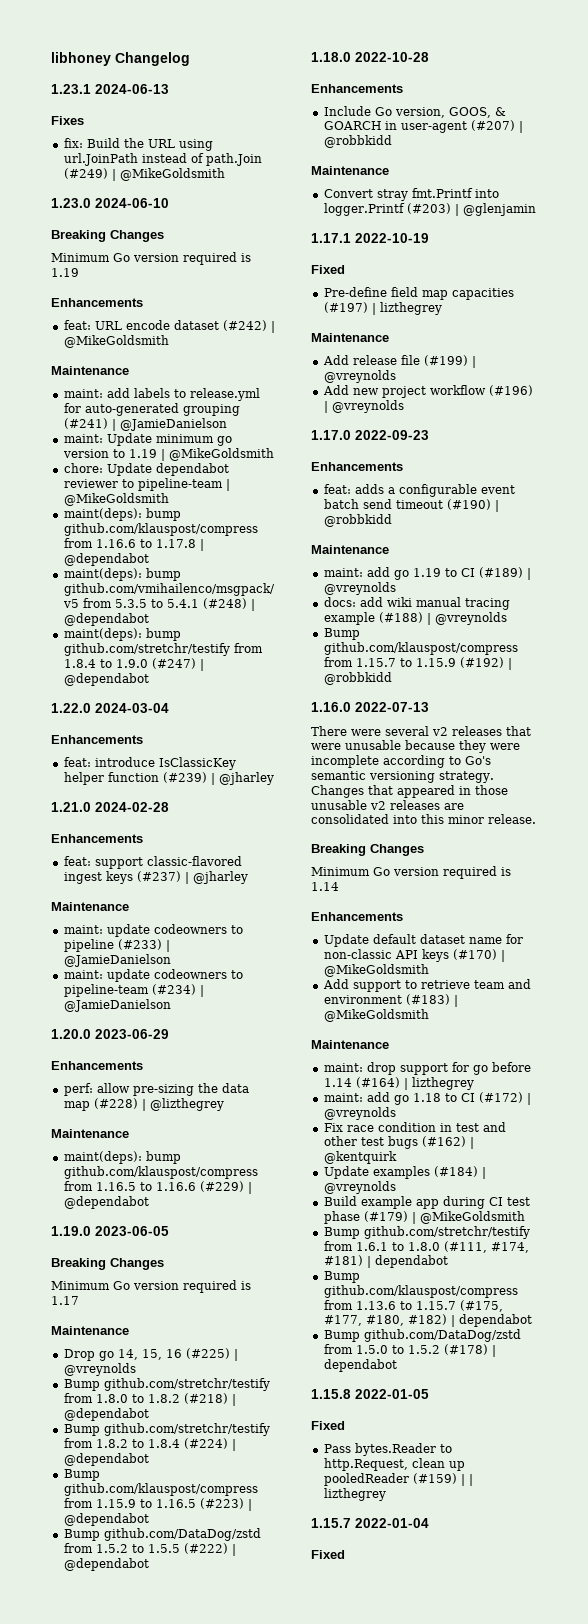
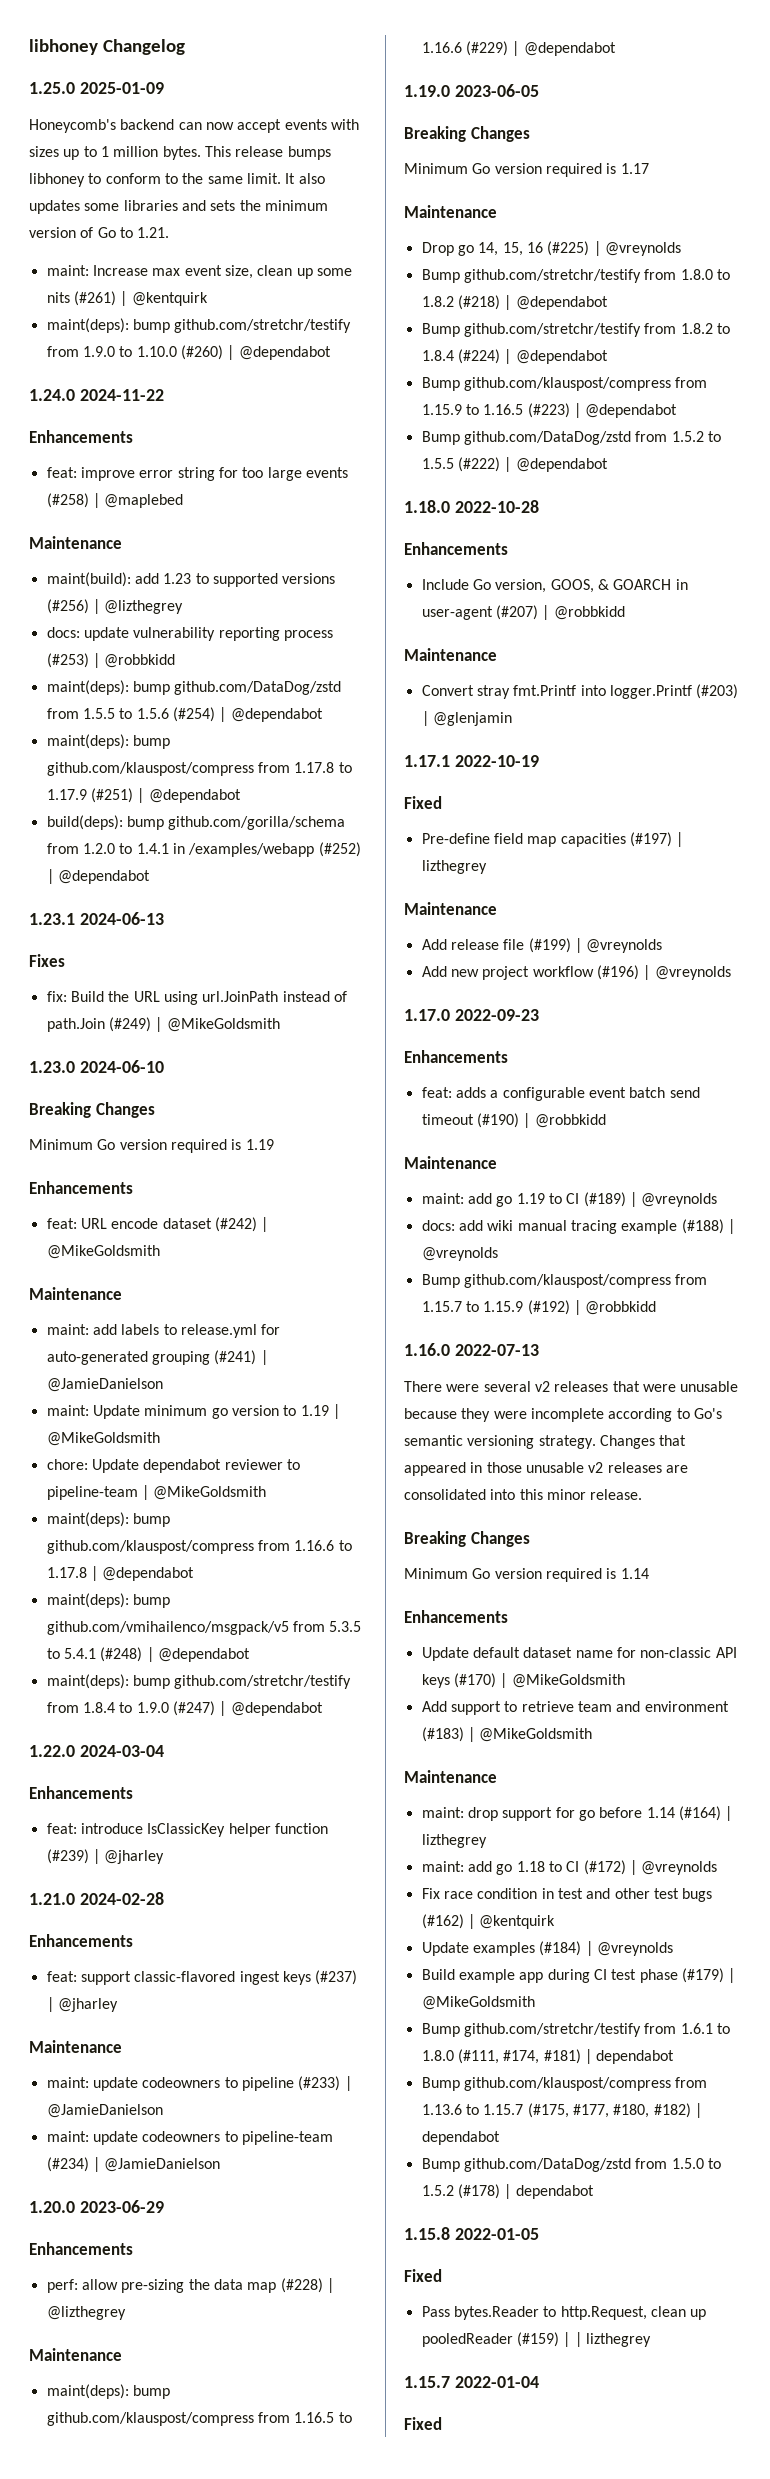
(190, 59) none -> [29,82,164,94] [29,119,359,133] [29,146,331,160] [29,173,325,187] [29,200,328,214] [29,227,170,238] [46,265,352,279] [46,291,208,306] [46,318,352,333] [46,345,331,360] [29,389,164,401] [29,430,133,443] [46,467,348,481] [46,493,184,508] [29,536,122,549] [46,572,336,587] [46,599,184,614] [46,627,333,641] [46,653,176,668] [46,680,342,695] [46,707,323,722] [46,734,170,749] [46,762,352,776] [46,788,241,803] [46,815,346,830] [46,842,361,857] [46,869,150,884] // 1.25.0 2025-01-09 // Honeycomb's backend can now accept events with sizes up to 1 million bytes. This release bumps libhoney to conform to the same limit. It also updates some libraries and sets the minimum version of Go to 1.21. // maint: Increase max event size, clean up some nits (#261) | @kentquirk // maint(deps): bump github.com/stretchr/testify from 1.9.0 to 1.10.0 (#260) | @dependabot // 1.24.0 2024-11-22 // Enhancements // feat: improve error string for too large events (#258) | @maplebed // Maintenance // maint(build): add 1.23 to supported versions (#256) | @lizthegrey // docs: update vulnerability reporting process (#253) | @robbkidd // maint(deps): bump github.com/DataDog/zstd from 1.5.5 to 1.5.6 (#254) | @dependabot // maint(deps): bump github.com/klauspost/compress from 1.17.8 to 1.17.9 (#251) | @dependabot // build(deps): bump github.com/gorilla/schema from 1.2.0 to 1.4.1 in /examples/webapp (#252) | @dependabot

